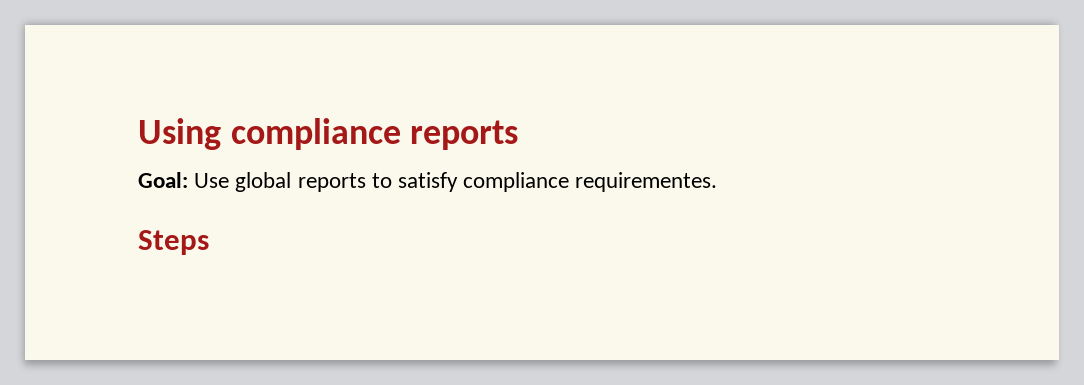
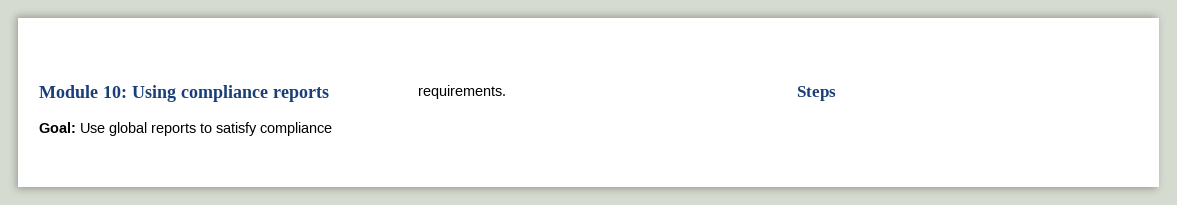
(138, 134) none -> [39,85,127,98] Module 10:
[575,172,718,192] requirementes. -> [418,85,506,99] requirements.

